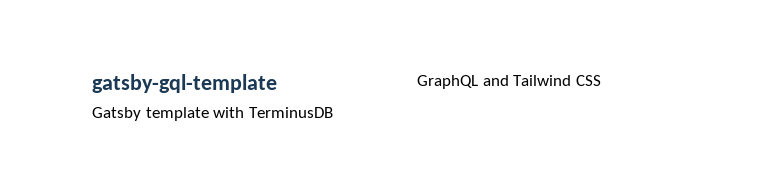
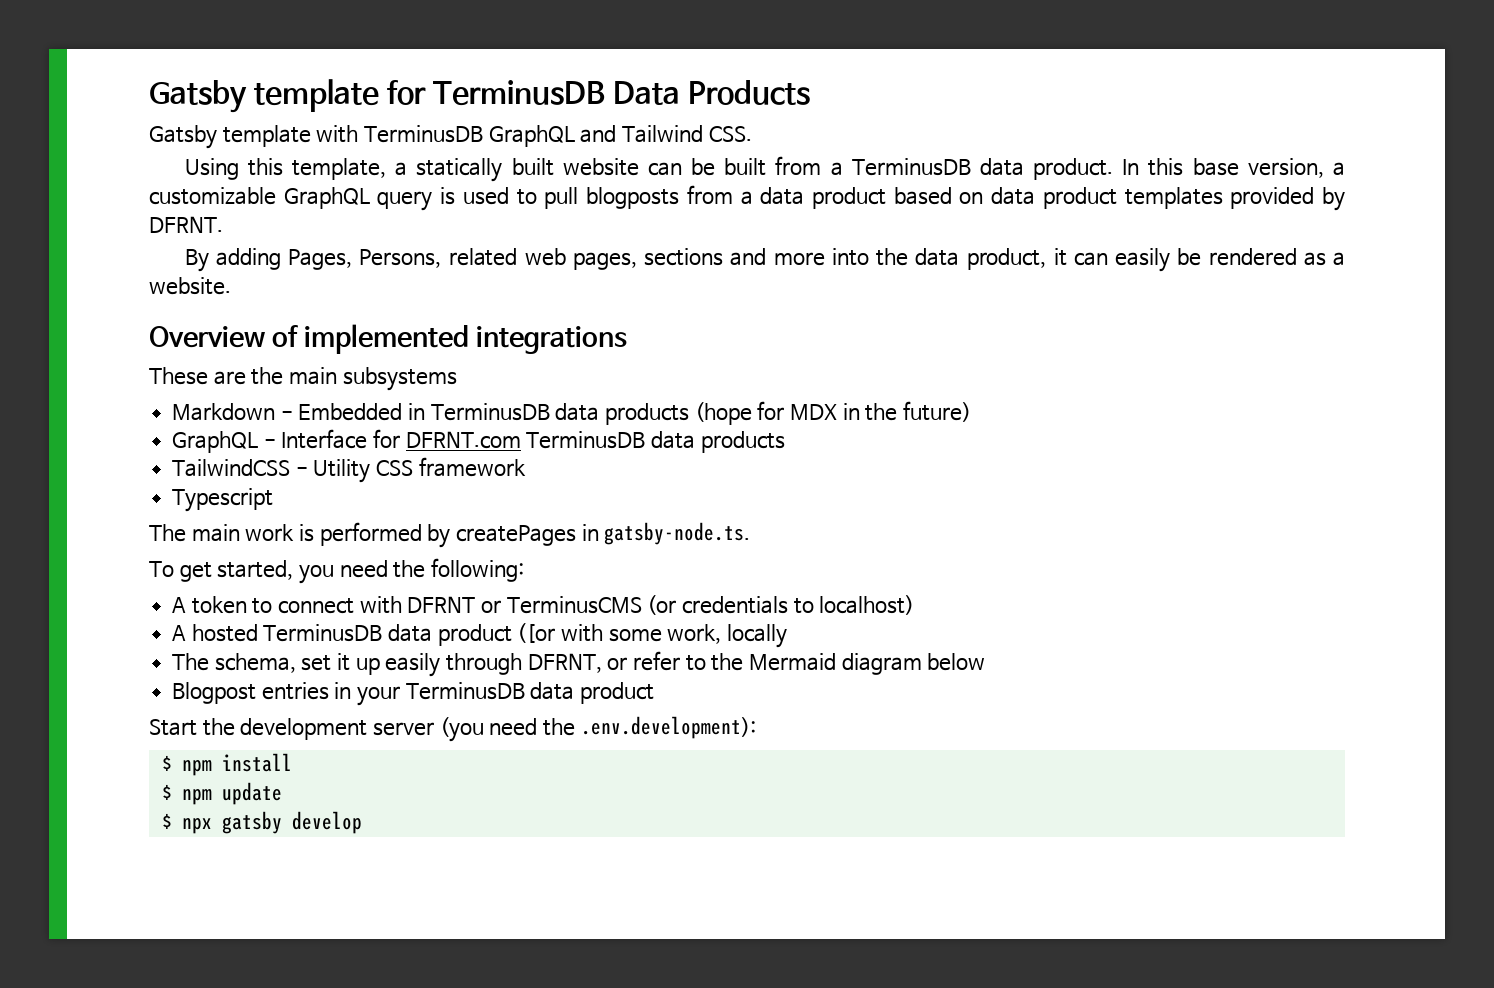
[92,74,277,93] gatsby-gql-template -> [149,79,810,113] Gatsby template for TerminusDB Data Products
[575,75,601,86] CSS -> [708,126,752,142] [184,156,1345,182] [149,185,1345,211] [149,216,223,233] [184,248,1345,272] [149,277,231,295] [149,324,628,354] [149,367,457,391] [172,401,972,425] [172,429,785,453] [172,457,526,483] [172,488,274,512] [149,522,751,548] [149,558,524,584] [172,595,915,615] [172,623,788,648] [172,651,986,677] [172,682,655,706] [149,716,756,742] [161,753,292,776] [161,782,282,805] [161,811,362,834] CSS. // Using this template, a statically built website can be built from a TerminusDB data product. In this base version, a customizable GraphQL query is used to pull blogposts from a data product based on data product templates provided by DFRNT. // By adding Pages, Persons, related web pages, sections and more into the data product, it can easily be rendered as a website. // Overview of implemented integrations // These are the main subsystems // Markdown - Embedded in TerminusDB data products (hope for MDX in the future) // GraphQL - Interface for DFRNT.com TerminusDB data products // TailwindCSS - Utility CSS framework // Typescript // The main work is performed by createPages in gatsby-node.ts. // To get started, you need the following: // A token to connect with DFRNT or TerminusCMS (or credentials to localhost) // A hosted TerminusDB data product ([or with some work, locally // The schema, set it up easily through DFRNT, or refer to the Mermaid diagram below // Blogpost entries in your TerminusDB data product // Start the development server (you need the .env.development): // $ npm install // $ npm update // $ npx gatsby develop

